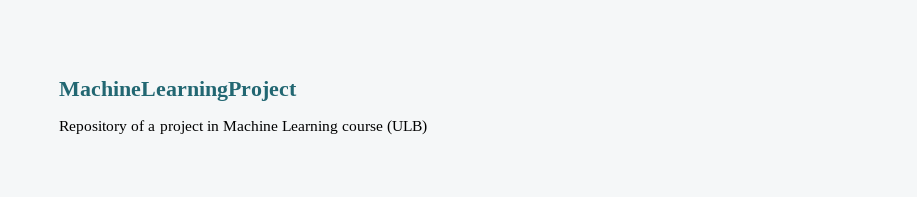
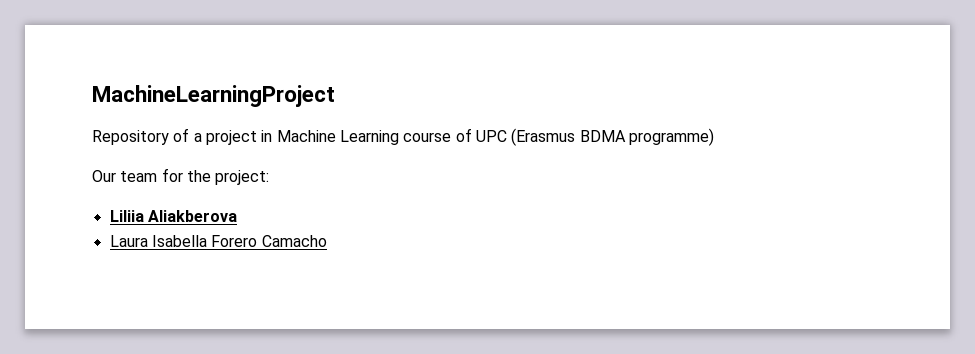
[387,120,428,135] (ULB) -> [455,128,714,146] [92,168,270,185] [109,210,237,222] [109,235,327,247] of UPC (Erasmus BDMA programme) // Our team for the project: // Liliia Aliakberova // Laura Isabella Forero Camacho

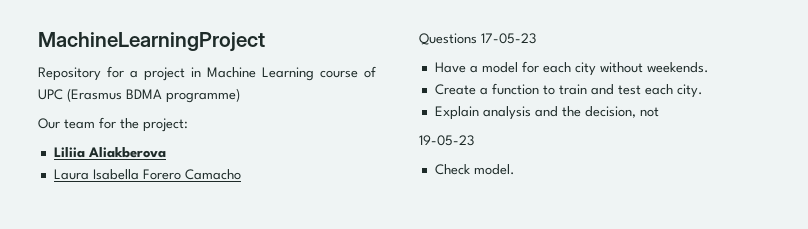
[173,128,190,142] of -> [107,66,124,78] for
(327, 241) none -> [419,33,536,45] [434,61,709,76] [434,83,703,98] [434,106,659,120] [419,135,474,146] [434,164,515,175] // Questions 17-05-23 // Have a model for each city without weekends. // Create a function to train and test each city. // Explain analysis and the decision, not // 19-05-23 // Check model.

